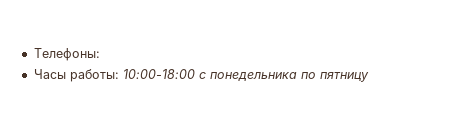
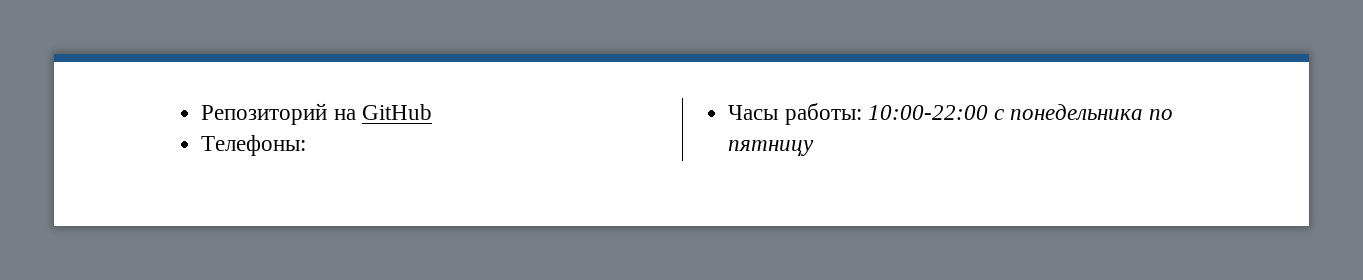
(33, 54) none -> [201,103,432,125] Репозиторий на GitHub //
[122,69,195,79] 10:00-18:00 -> [867,105,988,120] 10:00-22:00

